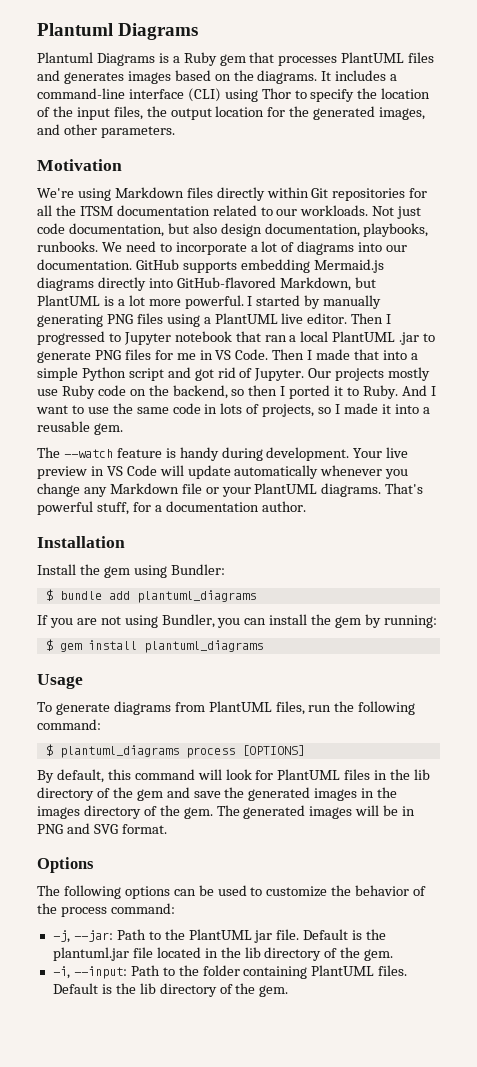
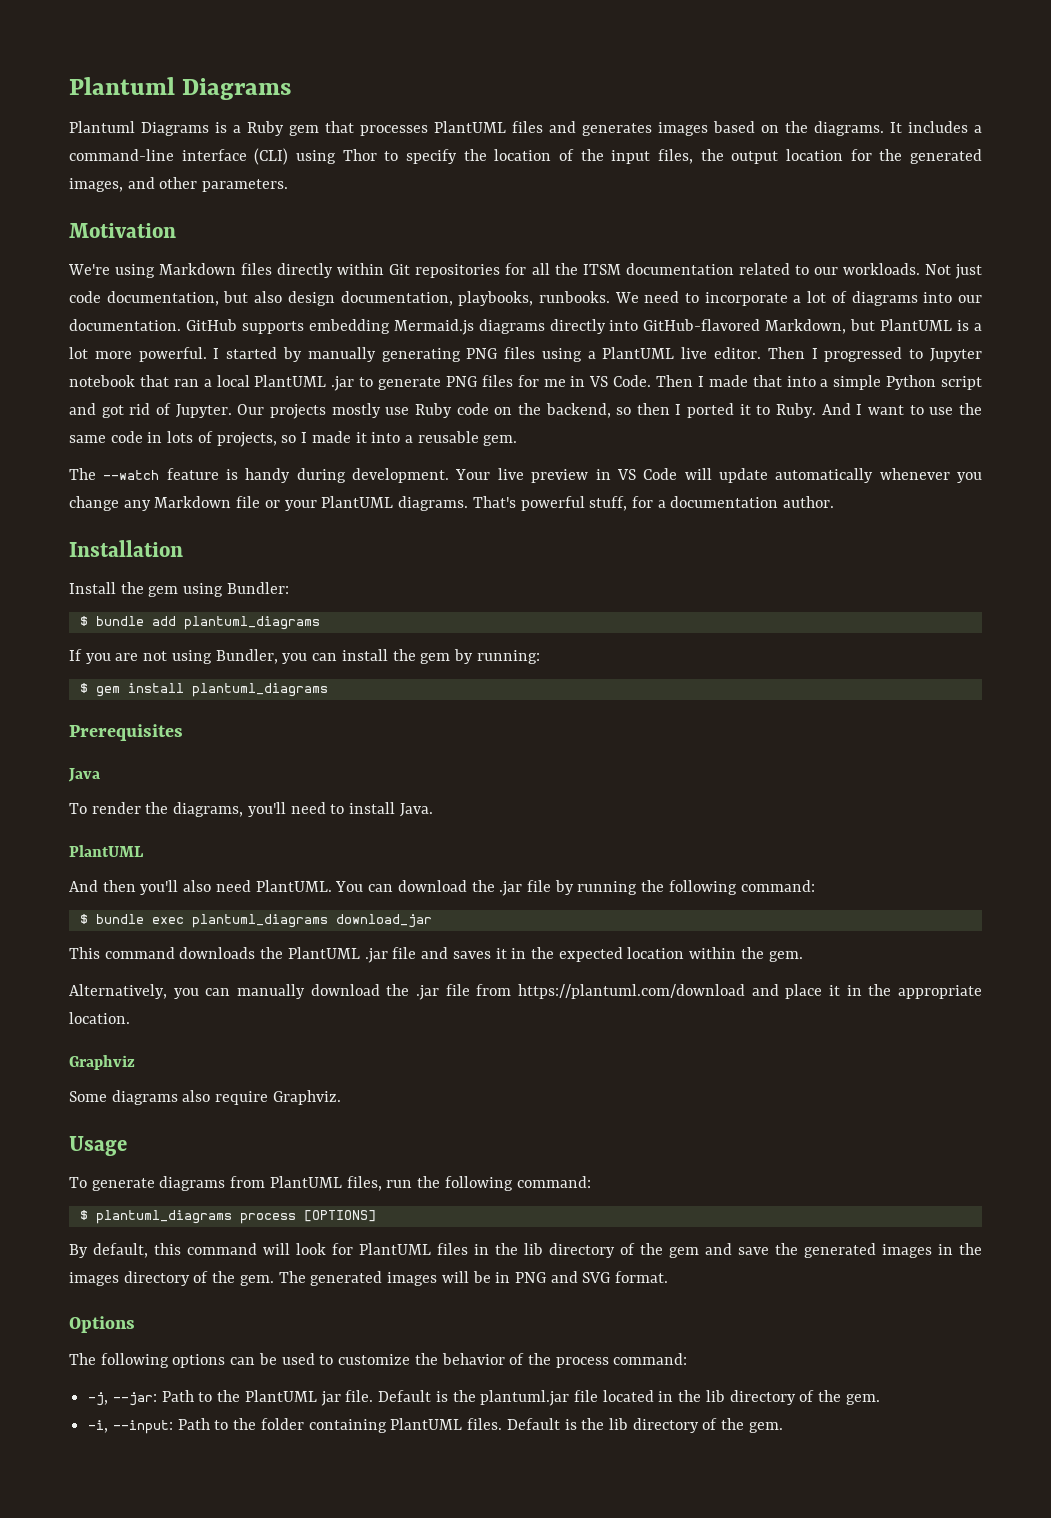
(263, 646) none -> [69,724,183,741] [68,768,100,782] [69,802,433,817] [69,845,143,857] [69,880,815,896] [79,914,432,928] [69,947,803,963] [69,984,982,1000] [69,1012,130,1024] [69,1055,135,1070] [69,1090,341,1105] // Prerequisites // Java // To render the diagrams, you'll need to install Java. // PlantUML // And then you'll also need PlantUML. You can download the .jar file by running the following command: // $ bundle exec plantuml_diagrams download_jar // This command downloads the PlantUML .jar file and saves it in the expected location within the gem. // Alternatively, you can manually download the .jar file from https://plantuml.com/download and place it in the appropriate location. // Graphviz // Some diagrams also require Graphviz.

